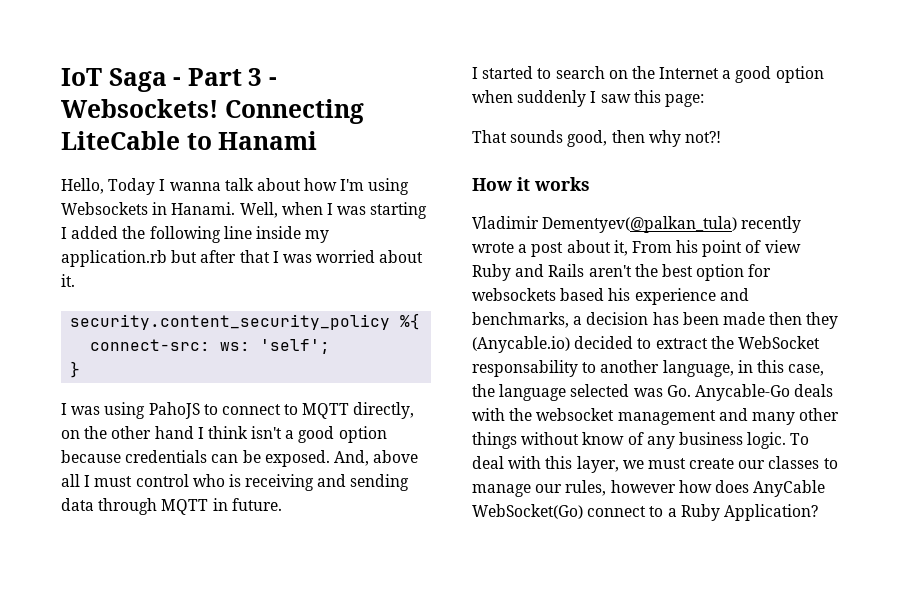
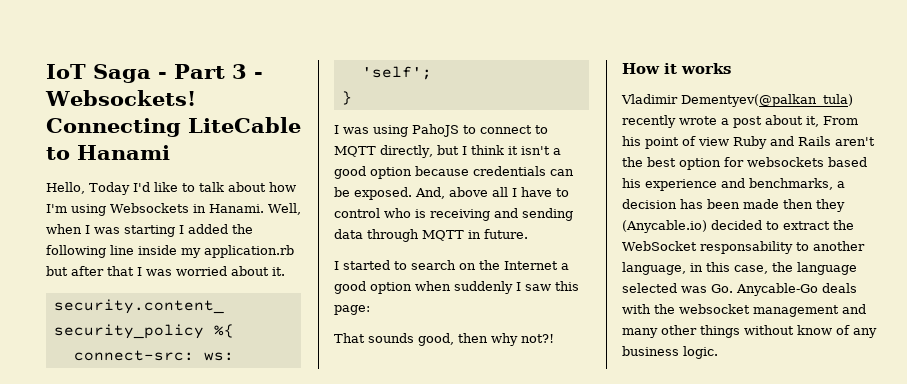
[159,179,221,191] I wanna -> [132,182,195,192] I'd like to
[61,426,194,439] on the other hand -> [436,145,459,155] but
(248, 432) none -> [507,146,518,155] it
[94,476,133,487] must -> [521,187,569,197] have to
[790,433,810,445] [472,456,838,473] [472,480,826,497] [472,504,818,521] To deal with this layer, we must create our classes to manage our rules, however how does AnyCable WebSocket(Go) connect to a Ruby Application? -> (718, 352) none

